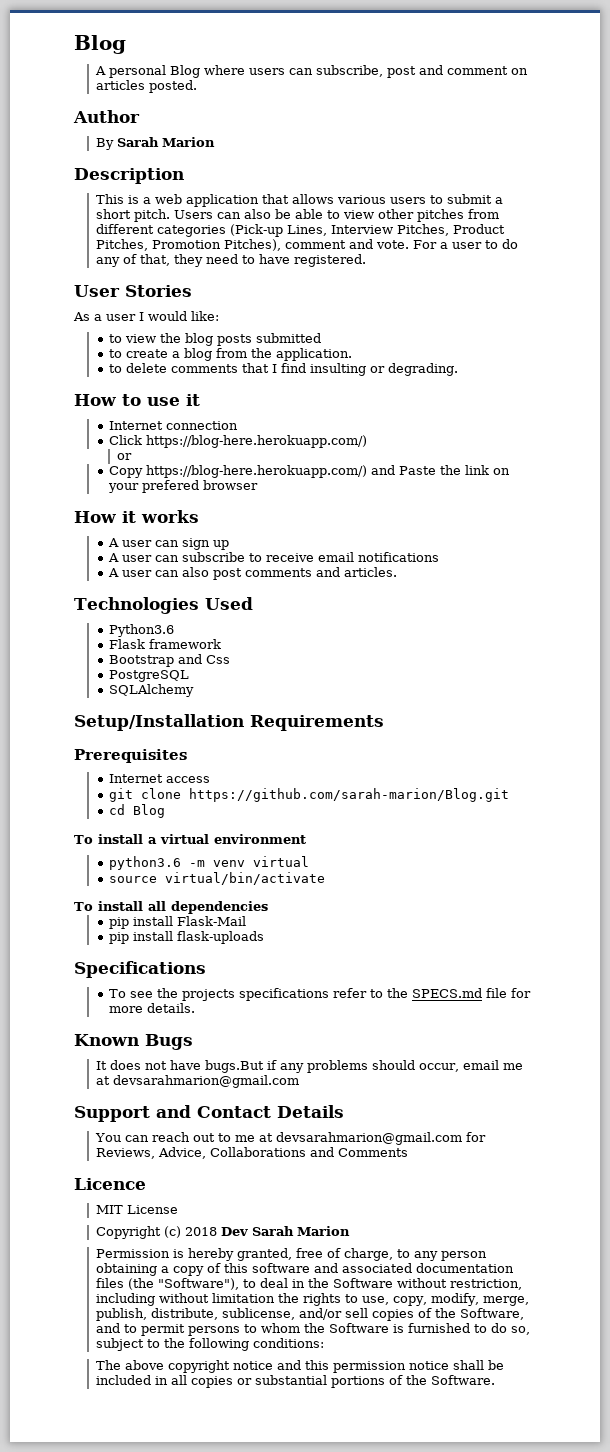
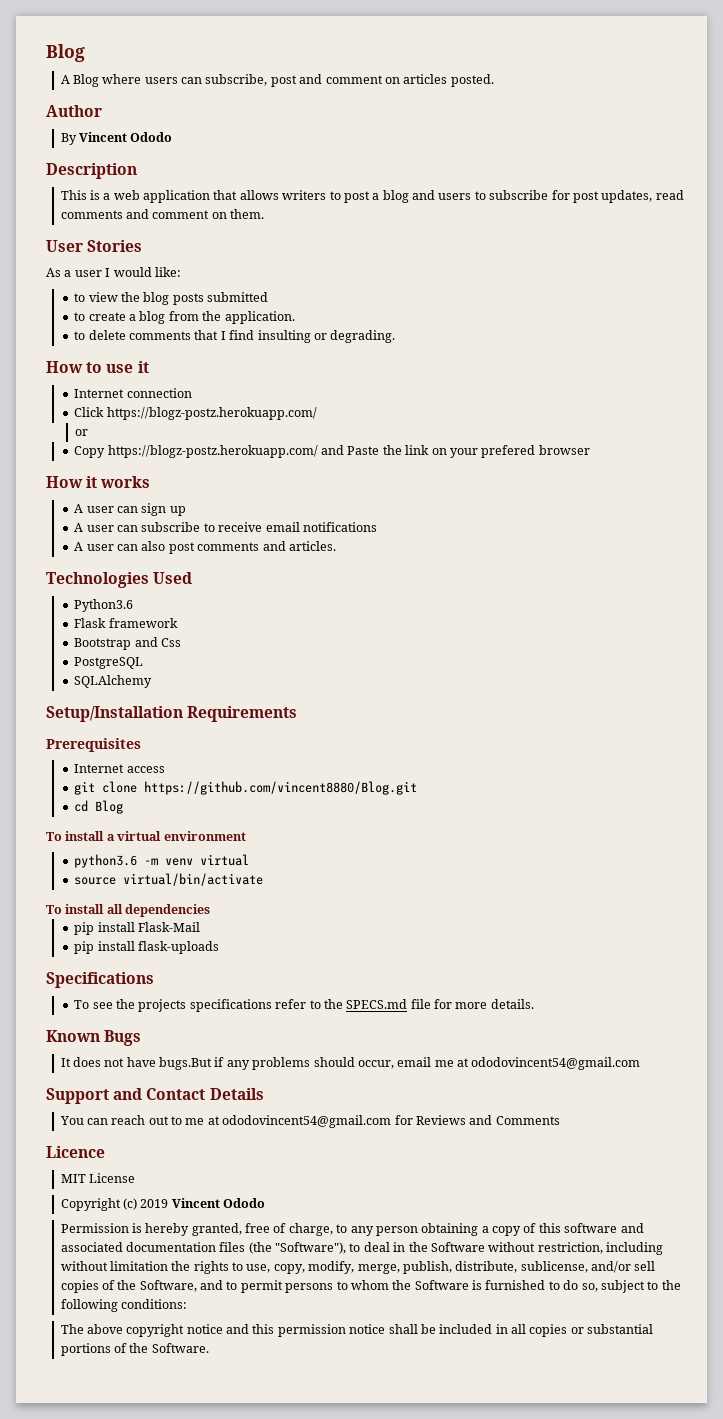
[108,65,166,78] personal -> (70, 79) none
[116,137,215,147] Sarah Marion -> [78,132,173,142] Vincent Ododo
[336,194,503,204] [95,209,499,222] [95,224,505,237] [95,239,518,251] [95,254,366,267] various users to submit a short pitch. Users can also be able to view other pitches from different categories (Pick-up Lines, Interview Pitches, Product Pitches, Promotion Pitches), comment and vote. For a user to do any of that, they need to have registered. -> [282,190,684,203] [60,209,265,219] writers to post a blog and users to subscribe for post updates, read comments and comment on them.
[146,435,368,448] https://blog-here.herokuapp.com/) -> [106,407,317,420] https://blogz-postz.herokuapp.com/
[146,465,368,478] https://blog-here.herokuapp.com/) -> [107,445,318,458] https://blogz-postz.herokuapp.com/
[189,788,510,802] https://github.com/sarah-marion/Blog.git -> [144,781,418,795] https://github.com/vincent8880/Blog.git
[112,1075,299,1088] devsarahmarion@gmail.com -> [471,1057,641,1070] ododovincent54@gmail.com
[275,1132,486,1145] [95,1147,306,1159] devsarahmarion@gmail.com for Reviews, Advice, Collaborations -> [222,1115,466,1128] ododovincent54@gmail.com for Reviews
[184,1226,350,1236] 2018 Dev Sarah Marion -> [140,1198,266,1208] 2019 Vincent Ododo

